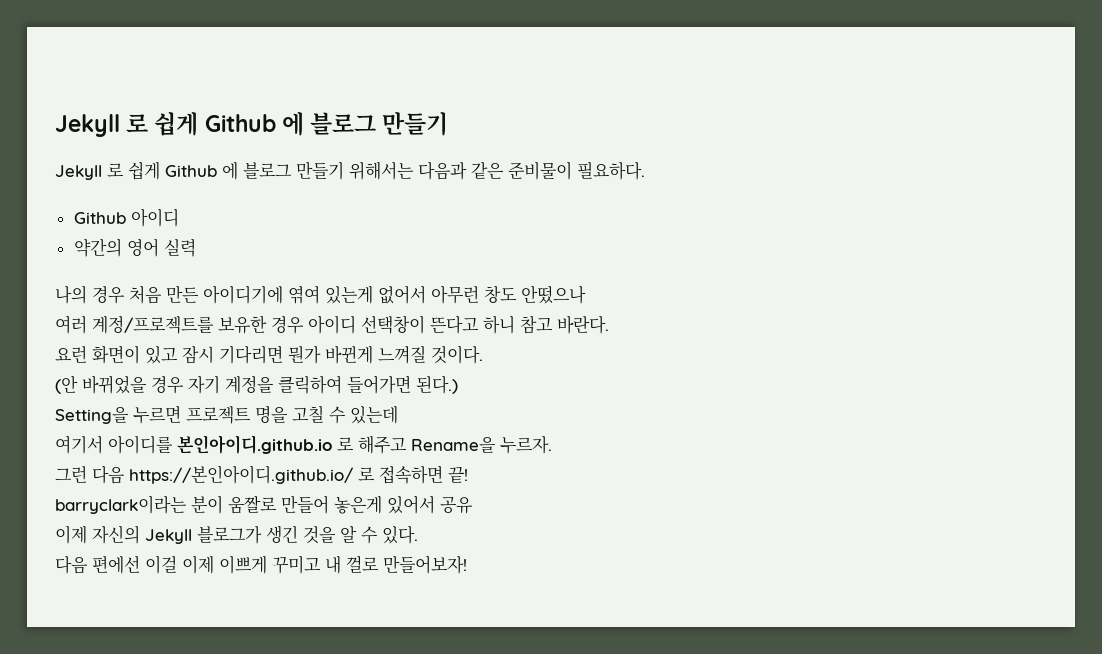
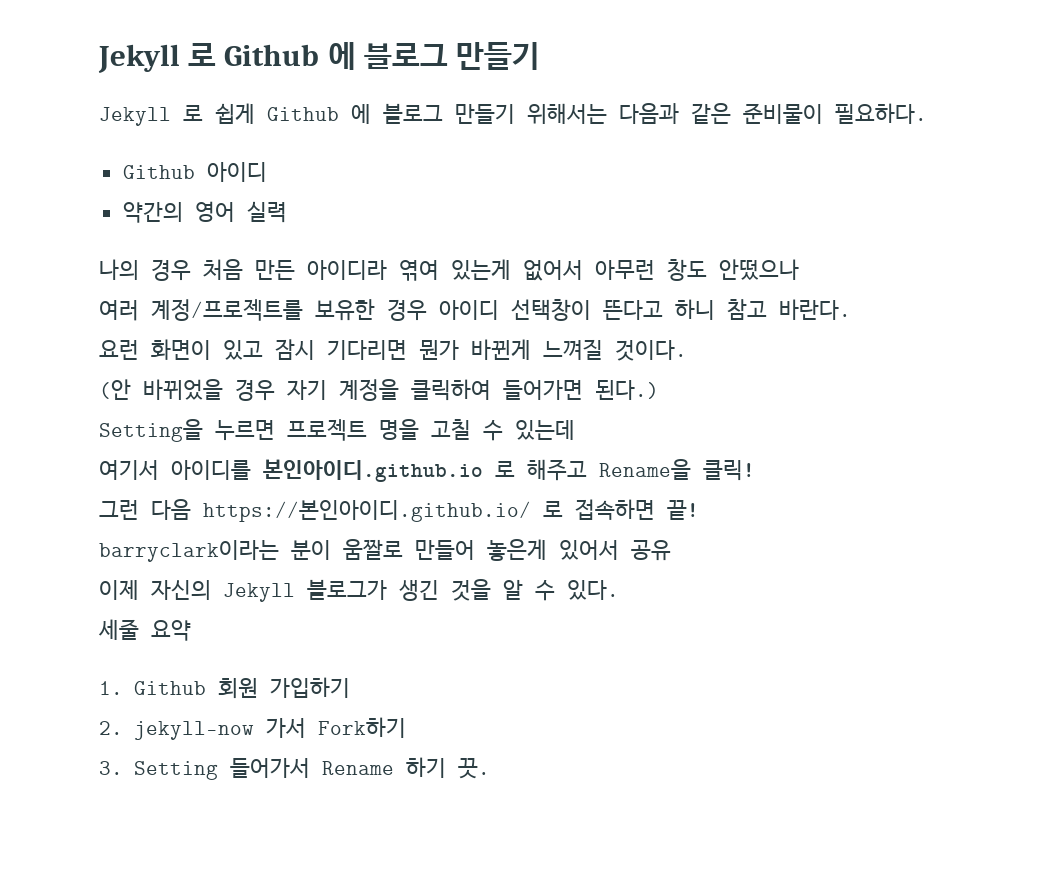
[55,112,199,137] Jekyll 로 쉽게 -> [98,43,217,73] Jekyll 로
[203,285,283,304] 아이디기에 -> [307,260,387,280] 아이디라
[500,436,552,454] 누르자. -> [703,460,755,481] 클릭!
[55,555,467,574] 다음 편에선 이걸 이제 이쁘게 꾸미고 내 껄로 만들어보자! -> [98,619,191,641] [99,677,350,699] [99,717,406,740] [99,757,490,780] 세줄 요약 // 1. Github 회원 가입하기 // 2. jekyll-now 가서 Fork하기 // 3. Setting 들어가서 Rename 하기 끗.

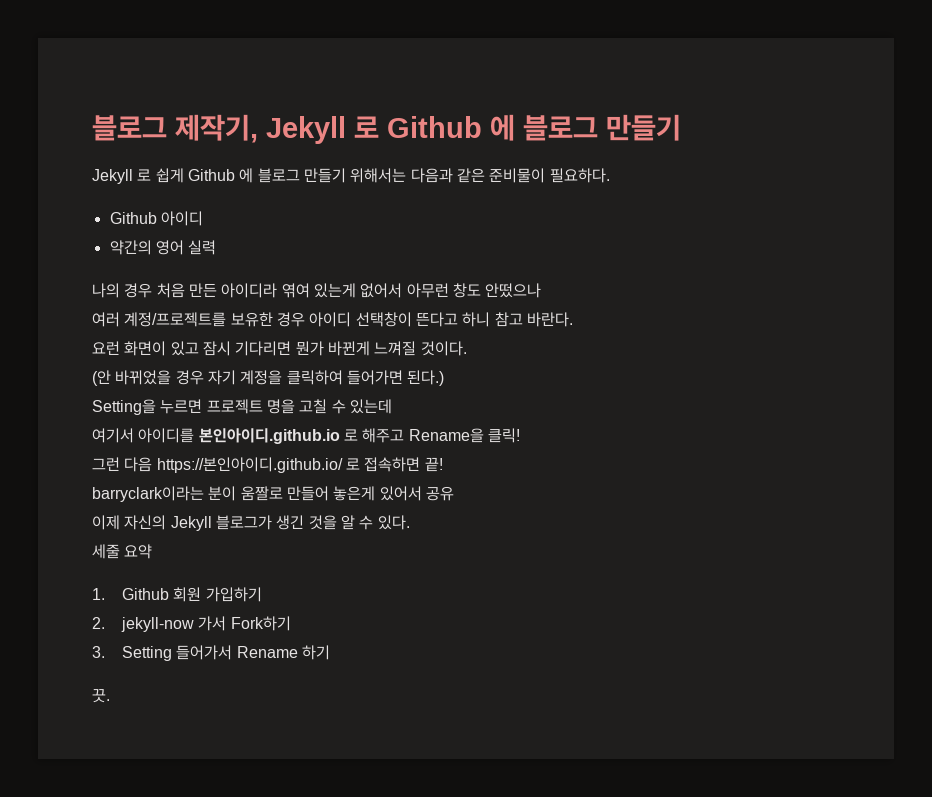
(98, 58) none -> [92,114,258,143] 블로그 제작기,
(446, 767) none -> (331, 652) //

